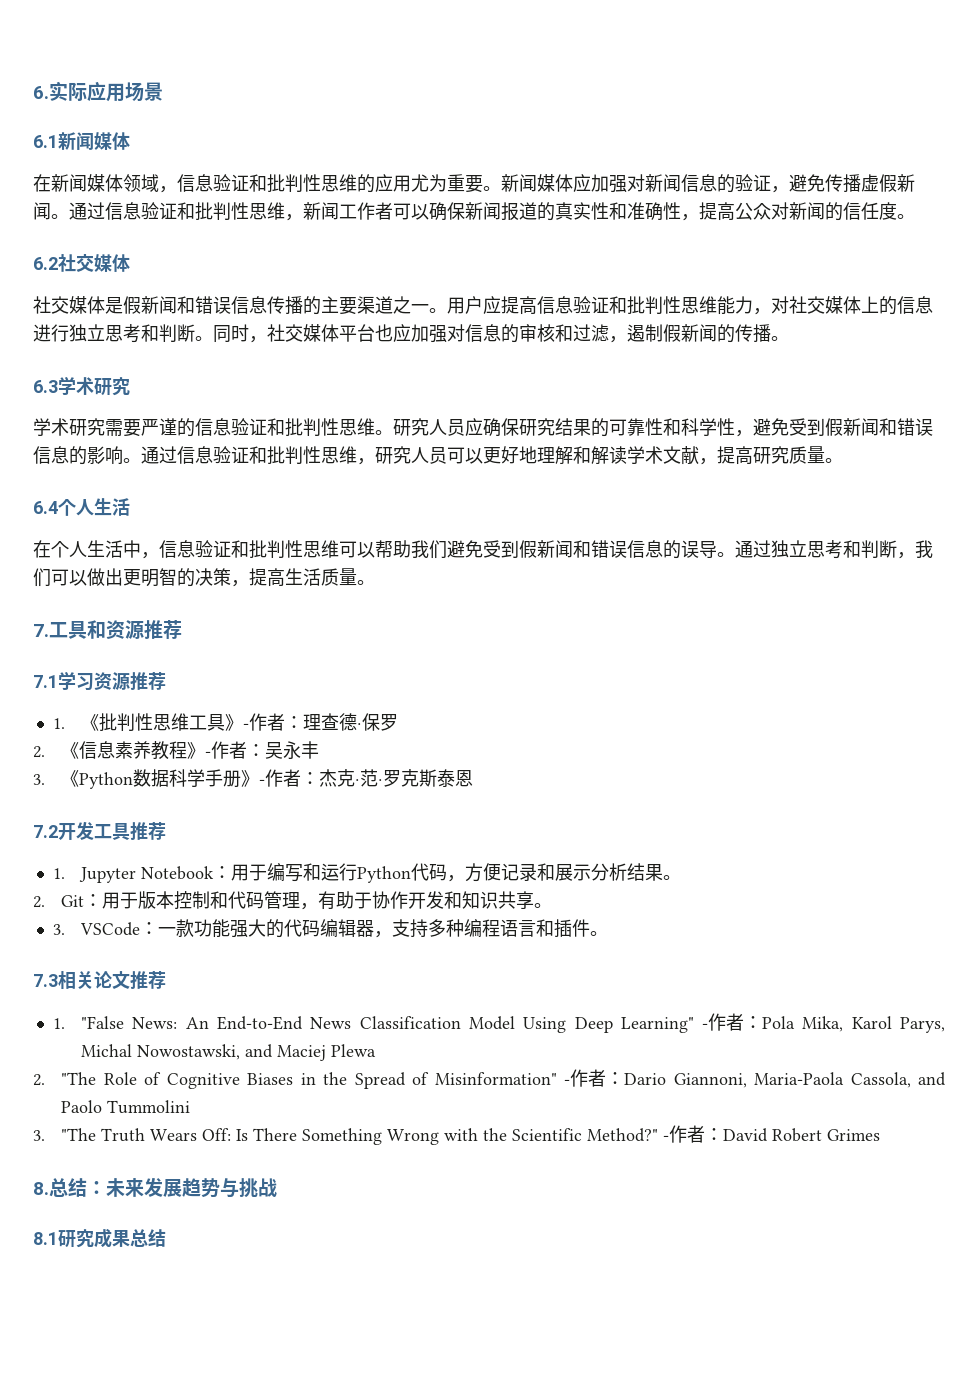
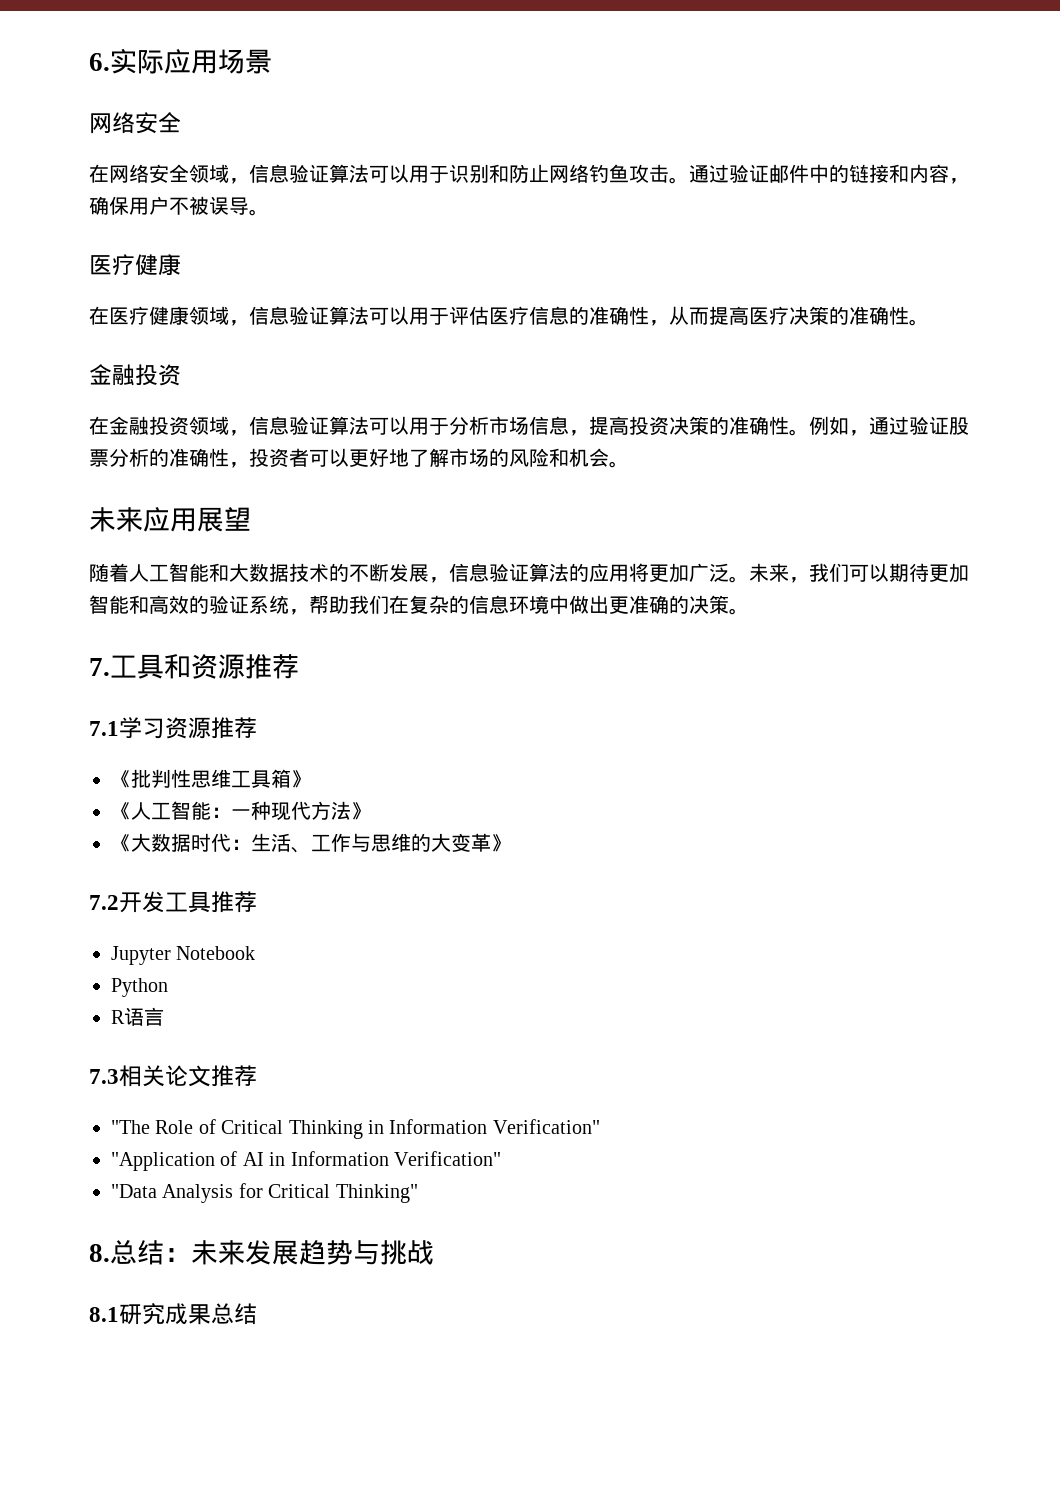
[33,132,130,150] [33,174,915,193] [33,202,915,221] [33,254,130,272] [33,296,933,315] [33,324,789,343] [33,376,130,396] [33,418,933,437] [33,446,843,465] [33,498,130,516] [33,540,933,559] [33,568,357,587] 6.1新闻媒体 // 在新闻媒体领域，信息验证和批判性思维的应用尤为重要。新闻媒体应加强对新闻信息的验证，避免传播虚假新闻。通过信息验证和批判性思维，新闻工作者可以确保新闻报道的真实性和准确性，提高公众对新闻的信任度。 // 6.2社交媒体 // 社交媒体是假新闻和错误信息传播的主要渠道之一。用户应提高信息验证和批判性思维能力，对社交媒体上的信息进行独立思考和判断。同时，社交媒体平台也应加强对信息的审核和过滤，遏制假新闻的传播。 // 6.3学术研究 // 学术研究需要严谨的信息验证和批判性思维。研究人员应确保研究结果的可靠性和科学性，避免受到假新闻和错误信息的影响。通过信息验证和批判性思维，研究人员可以更好地理解和解读学术文献，提高研究质量。 // 6.4个人生活 // 在个人生活中，信息验证和批判性思维可以帮助我们避免受到假新闻和错误信息的误导。通过独立思考和判断，我们可以做出更明智的决策，提高生活质量 -> [89,112,181,134] [89,164,969,184] [89,196,269,216] [89,254,181,276] [89,306,929,326] [89,364,181,386] [89,416,969,436] [89,448,629,468] [89,506,251,532] [89,563,969,583] [89,595,729,615] 网络安全 // 在网络安全领域，信息验证算法可以用于识别和防止网络钓鱼攻击。通过验证邮件中的链接和内容，确保用户不被误导。 // 医疗健康 // 在医疗健康领域，信息验证算法可以用于评估医疗信息的准确性，从而提高医疗决策的准确性。 // 金融投资 // 在金融投资领域，信息验证算法可以用于分析市场信息，提高投资决策的准确性。例如，通过验证股票分析的准确性，投资者可以更好地了解市场的风险和机会。 // 未来应用展望 // 随着人工智能和大数据技术的不断发展，信息验证算法的应用将更加广泛。未来，我们可以期待更加智能和高效的验证系统，帮助我们在复杂的信息环境中做出更准确的决策
[52,718,65,729] 1. -> (257, 728) none
[225,713,399,731] [33,741,320,760] [33,769,474,789] 》-作者：理查德·保罗 // 2.《信息素养教程》-作者：吴永丰 // 3.《Python数据科学手册》-作者：杰克·范·罗克斯泰恩 -> [271,769,311,788] [111,801,371,821] [111,833,511,853] 箱》 // 《人工智能：一种现代方法》 // 《大数据时代：生活、工作与思维的大变革》
[52,868,65,879] 1. -> (257, 902) none
[213,863,682,883] [33,891,553,910] [52,919,501,938] ：用于编写和运行Python代码，方便记录和展示分析结果。 // 2. Git：用于版本控制和代码管理，有助于协作开发和知识共享。 // 3. VSCode：一款功能强大的代码编辑器，支持多种编程 -> [111,978,168,997] [111,1010,125,1024] // Python // R
[536,919,609,938] 和插件。 -> (164, 1016) none
[52,1013,945,1033] [81,1044,377,1061] [33,1069,947,1089] [61,1100,191,1114] [33,1125,881,1145] 1. "False News: An End-to-End News Classification Model Using Deep Learning" -作者：Pola Mika, Karol Parys, Michal Nowostawski, and Maciej Plewa // 2. "The Role of Cognitive Biases in the Spread of Misinformation" -作者：Dario Giannoni, Maria-Paola Cassola, and Paolo Tummolini // 3. "The Truth Wears Off: Is There Something Wrong with the Scientific Method?" -作者：David Robert Grimes -> [111,1119,600,1139] [111,1151,501,1171] [111,1183,418,1203] "The Role of Critical Thinking in Information Verification" // "Application of AI in Information Verification" // "Data Analysis for Critical Thinking"

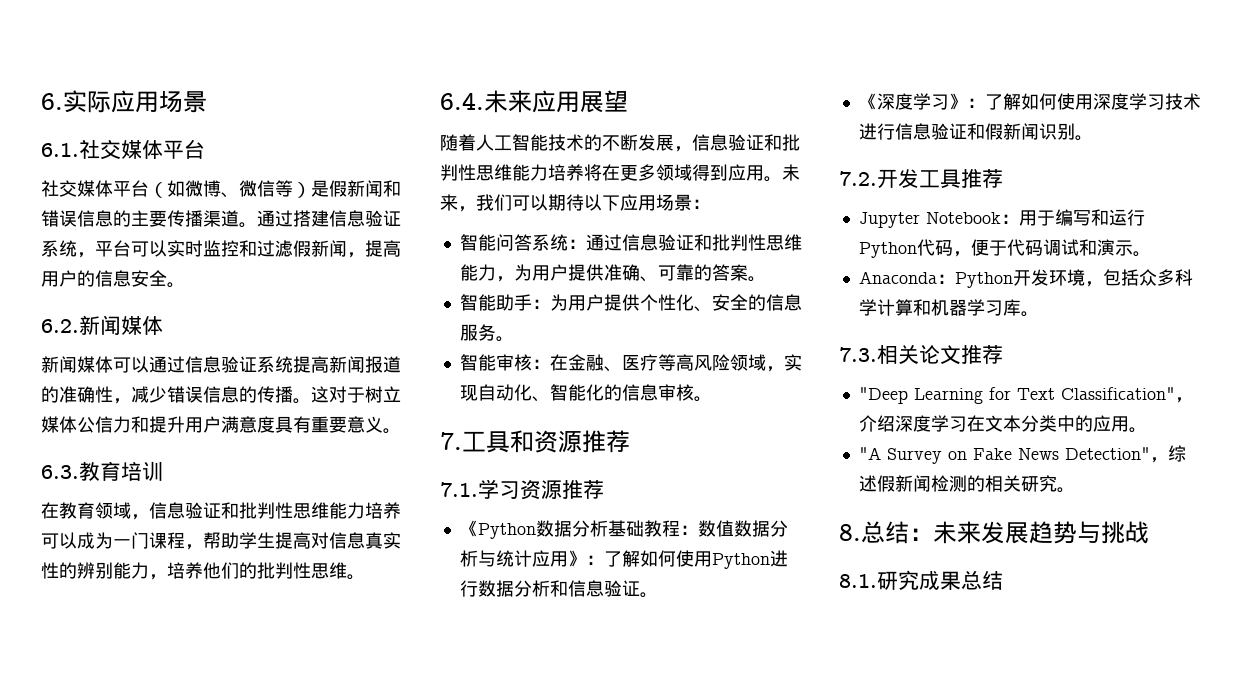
[89,112,181,134] [89,164,969,184] [89,196,269,216] [89,254,181,276] [89,306,929,326] [89,364,181,386] [89,416,969,436] [89,448,629,468] 网络安全 // 在网络安全领域，信息验证算法可以用于识别和防止网络钓鱼攻击。通过验证邮件中的链接和内容，确保用户不被误导。 // 医疗健康 // 在医疗健康领域，信息验证算法可以用于评估医疗信息的准确性，从而提高医疗决策的准确性。 // 金融投资 // 在金融投资领域，信息验证算法可以用于分析市场信息，提高投资决策的准确性。例如，通过验证股票分析的准确性，投资者可以更好地了解市场的风险和机会。 // -> [41,139,205,160] [41,180,401,198] [41,210,401,228] [41,240,401,258] [41,270,185,288] [41,315,163,335] [41,356,401,373] [41,386,401,404] [41,416,401,434] [41,461,163,481] [41,502,401,520] [41,532,401,550] [41,562,365,580] [440,92,484,110] 6.1.社交媒体平台 // 社交媒体平台（如微博、微信等）是假新闻和错误信息的主要传播渠道。通过搭建信息验证系统，平台可以实时监控和过滤假新闻，提高用户的信息安全。 // 6.2.新闻媒体 // 新闻媒体可以通过信息验证系统提高新闻报道的准确性，减少错误信息的传播。这对于树立媒体公信力和提升用户满意度具有重要意义。 // 6.3.教育培训 // 在教育领域，信息验证和批判性思维能力培养可以成为一门课程，帮助学生提高对信息真实性的辨别能力，培养他们的批判性思维。 // 6.4.
[209,563,289,582] 和大数据 -> (548, 142) none
[529,563,729,583] 算法的应用将更加广泛 -> [764,134,800,151] [440,164,764,181] 和批判性思维能力培养将在更多领域得到应用
[929,563,969,583] [89,595,729,615] 更加智能和高效的验证系统，帮助我们在复杂的信息环境中做出更准确的决策 -> [584,194,710,211] [459,234,802,251] [459,264,766,282] [459,294,802,312] [459,324,514,342] [459,354,802,372] [459,384,694,402] 以下应用场景： // 智能问答系统：通过信息验证和批判性思维能力，为用户提供准确、可靠的答案。 // 智能助手：为用户提供个性化、安全的信息服务。 // 智能审核：在金融、医疗等高风险领域，实现自动化、智能化的信息审核
[89,721,119,736] 7.1 -> [440,482,478,497] 7.1.
[131,769,311,788] [111,801,371,821] [111,833,511,853] [89,895,119,910] 批判性思维工具箱》 // 《人工智能：一种现代方法》 // 《大数据时代：生活、工作与思维的大变革》 // 7.2 -> [477,520,788,539] [459,550,788,569] [459,580,658,598] [858,93,1201,110] [858,123,1093,141] [839,171,877,186] Python数据分析基础教程：数值数据分析与统计应用》：了解如何使用Python进行数据分析和信息验证。 // 《深度学习》：了解如何使用深度学习技术进行信息验证和假新闻识别。 // 7.2.
[111,978,168,997] [111,1007,164,1026] [89,1065,257,1087] [111,1119,600,1139] [111,1151,501,1171] [111,1183,418,1203] // Python // R语言 // 7.3相关论文推荐 // "The Role of Critical Thinking in Information Verification" // "Application of AI in Information Verification" // "Data Analysis for Critical Thinking" -> [1000,209,1145,226] [858,239,1151,258] [858,269,1193,288] [858,299,1039,317] [839,344,1003,365] [858,387,1193,404] [858,415,1147,433] [858,445,1186,464] [858,475,1075,493] ：用于编写和运行Python代码，便于代码调试和演示。 // Anaconda：Python开发环境，包括众多科学计算和机器学习库。 // 7.3.相关论文推荐 // "Deep Learning for Text Classification"，介绍深度学习在文本分类中的应用。 // "A Survey on Fake News Detection"，综述假新闻检测的相关研究。
[89,1307,119,1322] 8.1 -> [839,574,877,588] 8.1.

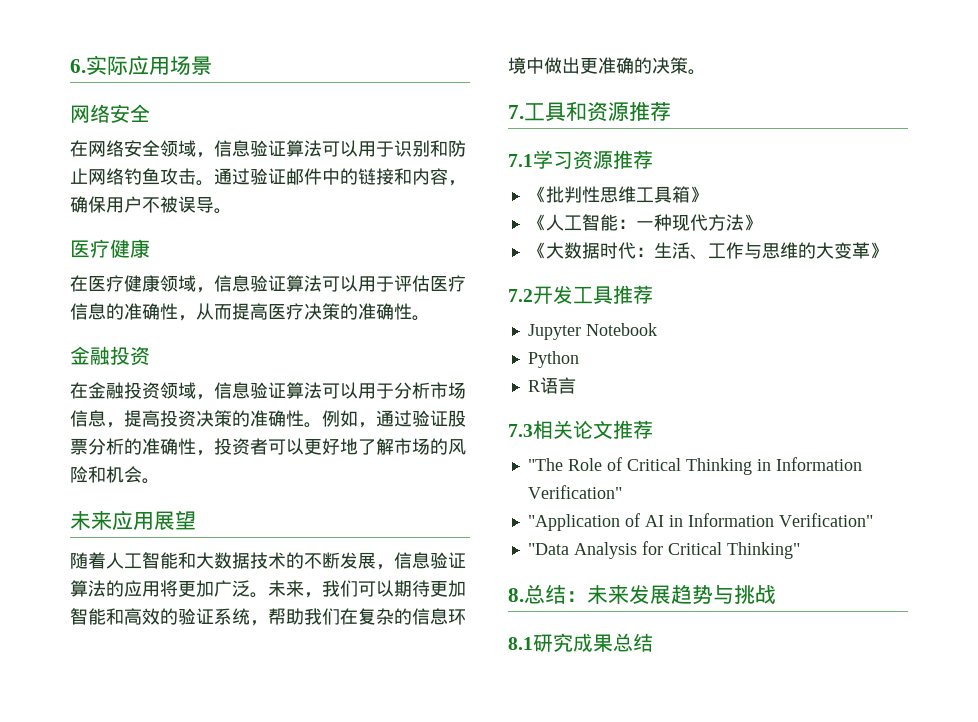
[41,139,205,160] [41,180,401,198] [41,210,401,228] [41,240,401,258] [41,270,185,288] [41,315,163,335] [41,356,401,373] [41,386,401,404] [41,416,401,434] [41,461,163,481] [41,502,401,520] [41,532,401,550] [41,562,365,580] [440,92,484,110] 6.1.社交媒体平台 // 社交媒体平台（如微博、微信等）是假新闻和错误信息的主要传播渠道。通过搭建信息验证系统，平台可以实时监控和过滤假新闻，提高用户的信息安全。 // 6.2.新闻媒体 // 新闻媒体可以通过信息验证系统提高新闻报道的准确性，减少错误信息的传播。这对于树立媒体公信力和提升用户满意度具有重要意义。 // 6.3.教育培训 // 在教育领域，信息验证和批判性思维能力培养可以成为一门课程，帮助学生提高对信息真实性的辨别能力，培养他们的批判性思维。 // 6.4. -> [70,104,150,123] [70,140,466,158] [70,168,466,186] [70,196,232,214] [70,239,150,258] [70,275,466,293] [70,303,430,321] [70,346,150,366] [70,382,466,400] [70,410,466,428] [70,438,466,456] [70,466,160,484] 网络安全 // 在网络安全领域，信息验证算法可以用于识别和防止网络钓鱼攻击。通过验证邮件中的链接和内容，确保用户不被误导。 // 医疗健康 // 在医疗健康领域，信息验证算法可以用于评估医疗信息的准确性，从而提高医疗决策的准确性。 // 金融投资 // 在金融投资领域，信息验证算法可以用于分析市场信息，提高投资决策的准确性。例如，通过验证股票分析的准确性，投资者可以更好地了解市场的风险和机会。 //
(548, 142) none -> [178,552,250,569] 和大数据
[764,134,800,151] [440,164,764,181] 和批判性思维能力培养将在更多领域得到应用 -> [70,580,250,597] 算法的应用将更加广泛
[584,194,710,211] [459,234,802,251] [459,264,766,282] [459,294,802,312] [459,324,514,342] [459,354,802,372] [459,384,694,402] 以下应用场景： // 智能问答系统：通过信息验证和批判性思维能力，为用户提供准确、可靠的答案。 // 智能助手：为用户提供个性化、安全的信息服务。 // 智能审核：在金融、医疗等高风险领域，实现自动化、智能化的信息审核 -> [430,580,466,597] [70,608,466,626] [508,57,688,74] 更加智能和高效的验证系统，帮助我们在复杂的信息环境中做出更准确的决策
[440,482,478,497] 7.1. -> [508,154,533,167] 7.1
[477,520,788,539] [459,550,788,569] [459,580,658,598] [858,93,1201,110] [858,123,1093,141] [839,171,877,186] Python数据分析基础教程：数值数据分析与统计应用》：了解如何使用Python进行数据分析和信息验证。 // 《深度学习》：了解如何使用深度学习技术进行信息验证和假新闻识别。 // 7.2. -> [545,186,708,203] [527,214,762,231] [527,242,888,260] [508,289,533,302] 批判性思维工具箱》 // 《人工智能：一种现代方法》 // 《大数据时代：生活、工作与思维的大变革》 // 7.2
[1000,209,1145,226] [858,239,1151,258] [858,269,1193,288] [858,299,1039,317] [839,344,1003,365] [858,387,1193,404] [858,415,1147,433] [858,445,1186,464] [858,475,1075,493] ：用于编写和运行Python代码，便于代码调试和演示。 // Anaconda：Python开发环境，包括众多科学计算和机器学习库。 // 7.3.相关论文推荐 // "Deep Learning for Text Classification"，介绍深度学习在文本分类中的应用。 // "A Survey on Fake News Detection"，综述假新闻检测的相关研究。 -> [527,351,579,368] [527,377,576,394] [508,420,653,439] [527,457,862,475] [527,485,622,499] [527,513,873,531] [527,541,800,559] // Python // R语言 // 7.3相关论文推荐 // "The Role of Critical Thinking in Information Verification" // "Application of AI in Information Verification" // "Data Analysis for Critical Thinking"
[839,574,877,588] 8.1. -> [508,637,533,650] 8.1

